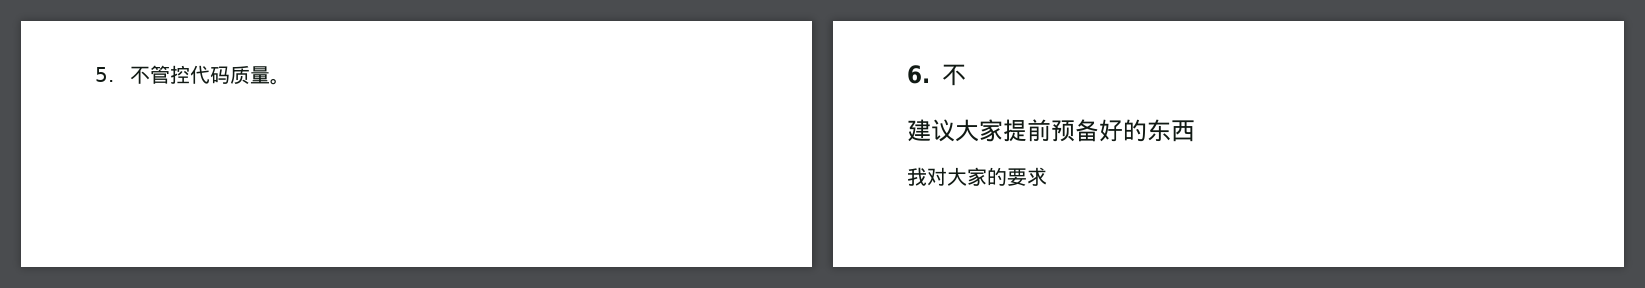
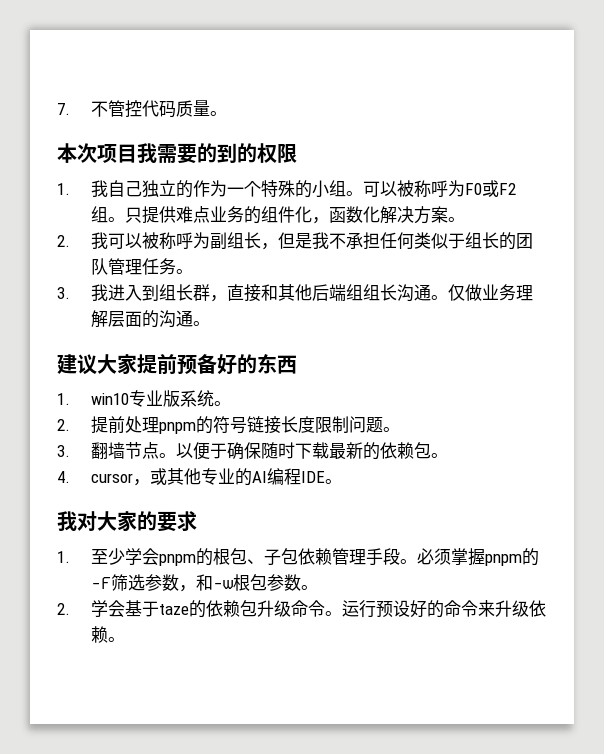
[95,67,114,82] 5. -> [57,103,70,115] 7.
[907,64,966,86] 6.不 -> [57,143,297,164] [57,180,516,198] [90,206,465,224] [57,232,533,250] [90,258,193,275] [57,284,533,302] [90,310,210,328] 本次项目我需要的到的权限 // 1.我自己独立的作为一个特殊的小组。可以被称呼为F0或F2组。只提供难点业务的组件化，函数化解决方案。 // 2.我可以被称呼为副组长，但是我不承担任何类似于组长的团队管理任务。 // 3.我进入到组长群，直接和其他后端组组长沟通。仅做业务理解层面的沟通。
[907,167,1047,186] 我对大家的要求 -> [57,390,231,407] [57,416,400,434] [57,442,448,460] [57,468,342,486] [57,511,197,532] [57,548,539,566] [90,574,318,592] [57,600,546,618] [90,626,125,643] 1. win10专业版系统。 // 2.提前处理pnpm的符号链接长度限制问题。 // 3.翻墙节点。以便于确保随时下载最新的依赖包。 // 4. cursor，或其他专业的AI编程IDE。 // 我对大家的要求 // 1.至少学会pnpm的根包、子包依赖管理手段。必须掌握pnpm的-F筛选参数，和-w根包参数。 // 2.学会基于taze的依赖包升级命令。运行预设好的命令来升级依赖。

